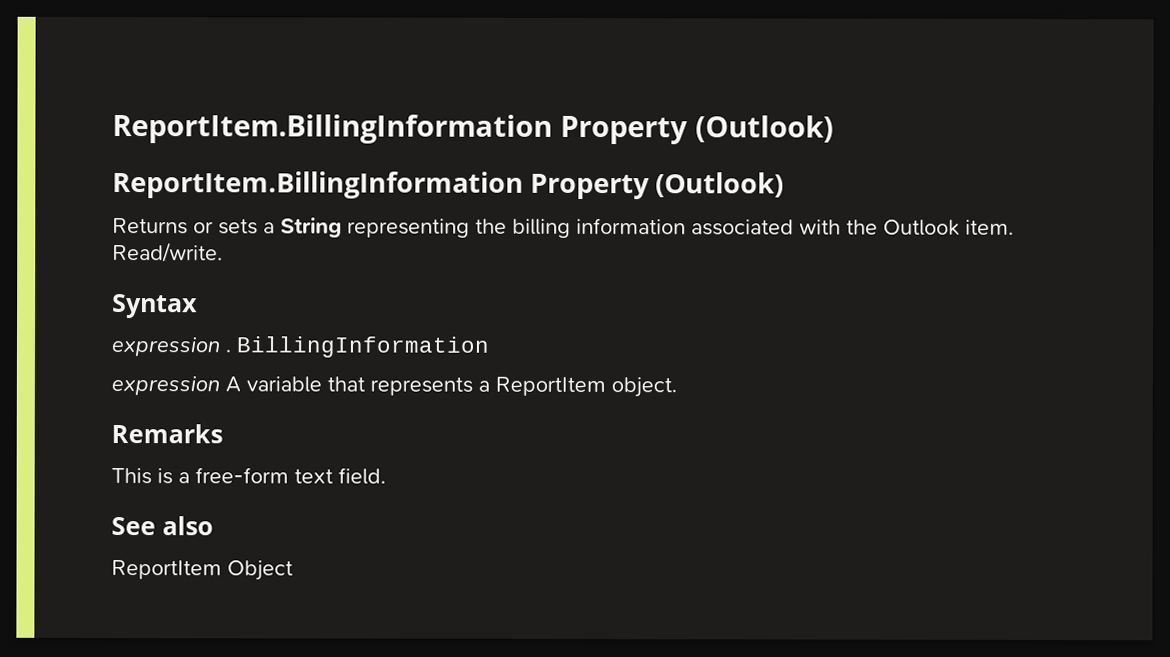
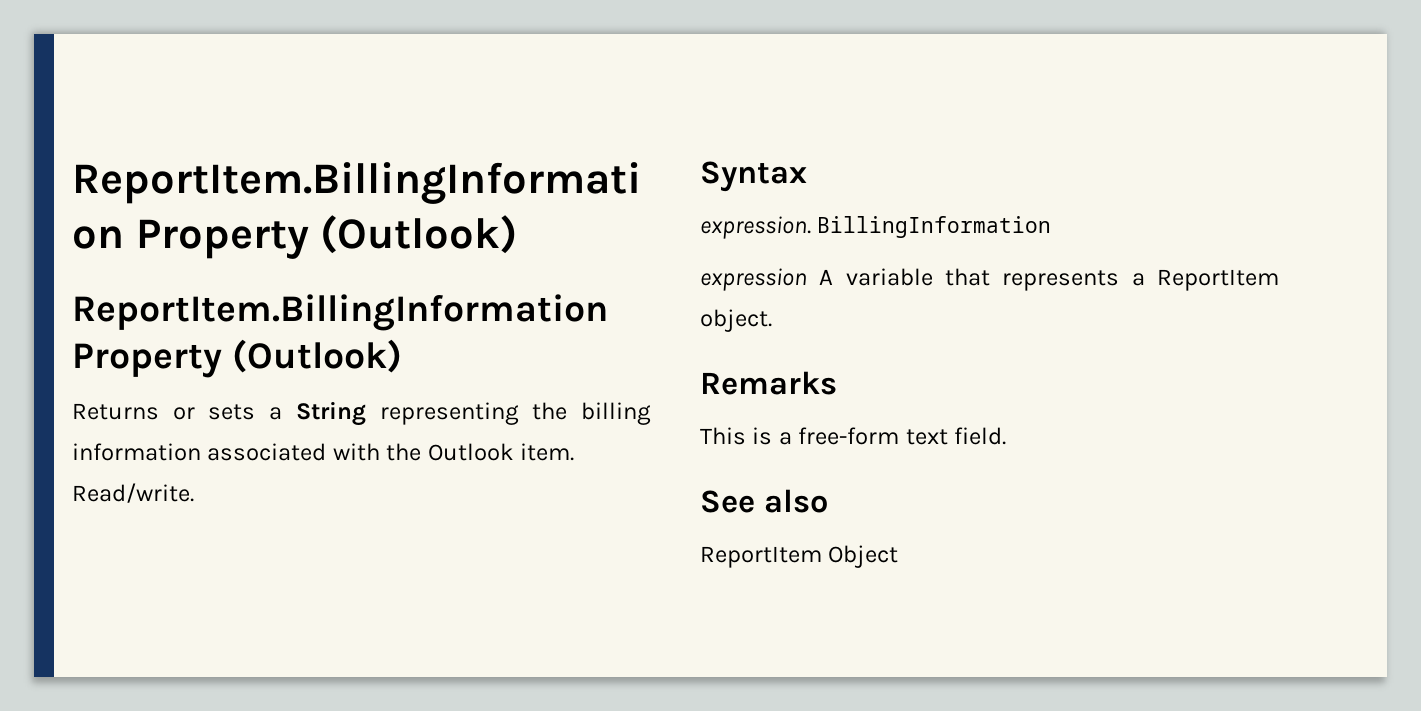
[111,337,231,357] expression . -> [700,216,811,239] expression.

